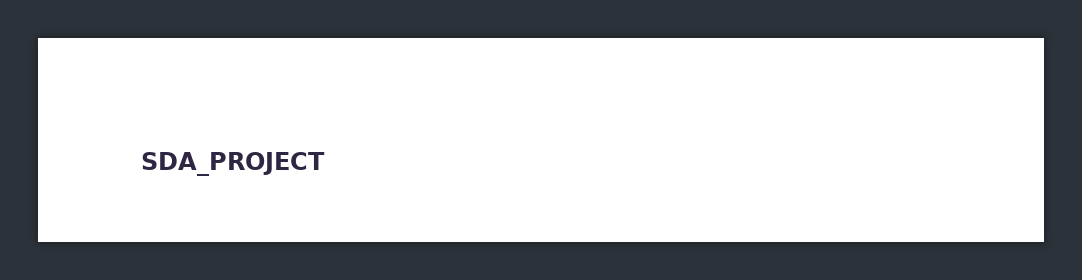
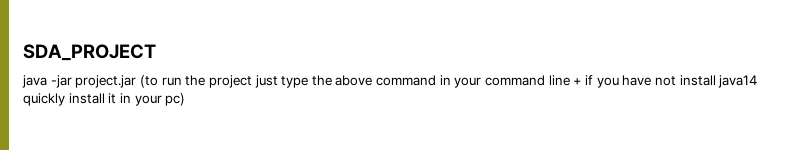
(325, 164) none -> [22,75,758,88] [23,93,186,106] // java -jar project.jar (to run the project just type the above command in your command line + if you have not install java14 quickly install it in your pc)

